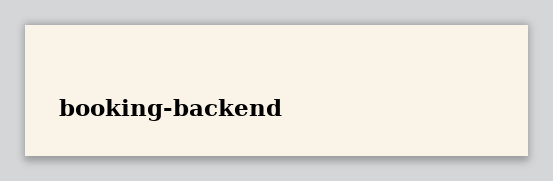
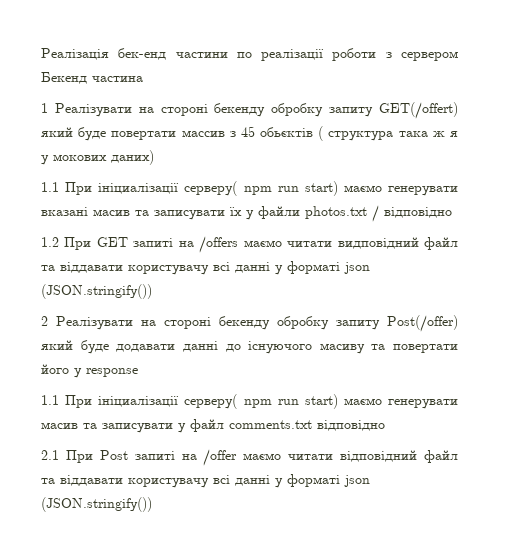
[59,99,282,121] booking-backend -> [41,48,458,61] [41,72,143,84] [41,102,458,119] [41,126,459,141] [41,150,154,165] [41,181,458,196] [41,205,452,222] [41,236,459,253] [41,261,370,275] [41,284,152,299] [41,315,458,332] [41,340,458,354] [41,364,138,378] [41,394,458,409] [41,419,385,433] [41,449,458,466] [41,474,370,488] [41,497,152,512] Реалізація бек-енд частини по реалізації роботи з сервером Бекенд частина // 1 Реалізувати на стороні бекенду обробку запиту GET(/offert) який буде повертати массив з 45 обьєктів ( структура така ж я у мокових даних) // 1.1 При ініциалізації серверу( npm run start) маємо генерувати вказані масив та записувати їх у файли photos.txt / відповідно // 1.2 При GET запиті на /offers маємо читати видповідний файл та віддавати користувачу всі данні у форматі json (JSON.stringify()) // 2 Реалізувати на стороні бекенду обробку запиту Post(/offer) який буде додавати данні до існуючого масиву та повертати його у response // 1.1 При ініциалізації серверу( npm run start) маємо генерувати масив та записувати у файл comments.txt відповідно // 2.1 При Post запиті на /offer маємо читати відповідний файл та віддавати користувачу всі данні у форматі json (JSON.stringify())

